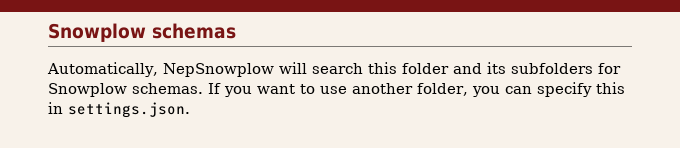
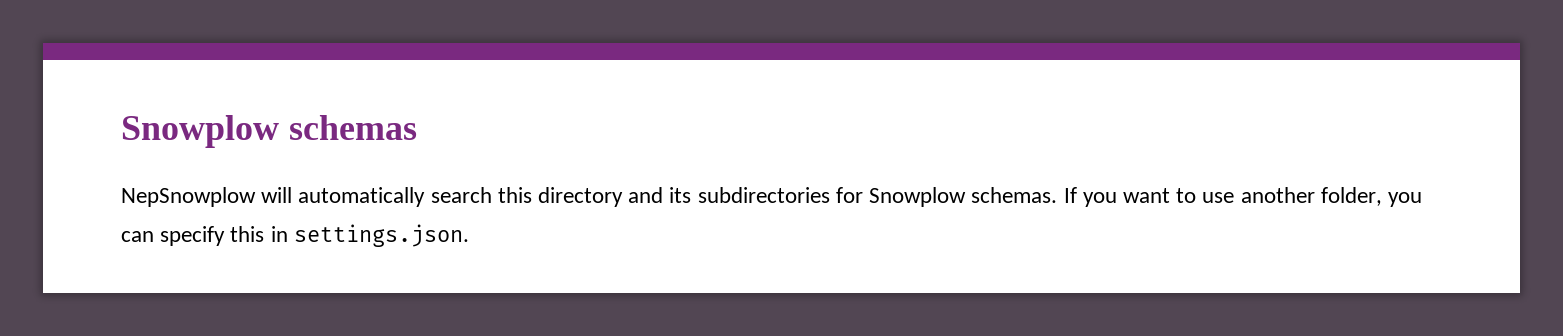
[47,62,158,77] Automatically, -> (417, 127) none
(307, 68) none -> [298,187,426,207] automatically
[401,63,449,74] folder -> [538,187,624,207] directory
[510,63,593,74] subfolders -> [697,187,830,203] subdirectories

